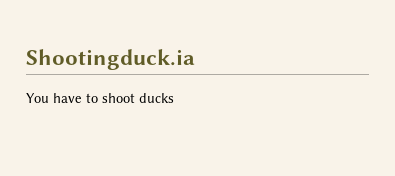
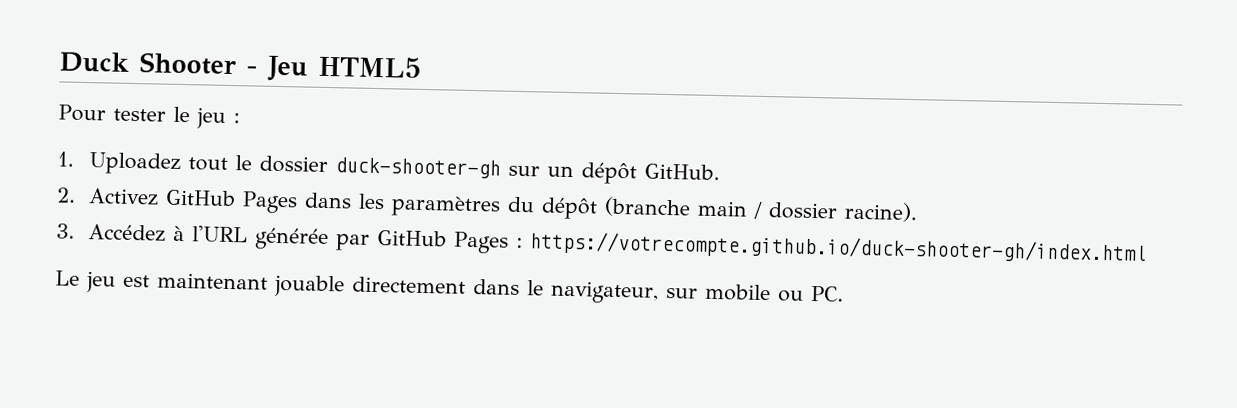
[26,49,195,70] [26,93,174,103] Shootingduck.ia // You have to shoot ducks -> [59,51,421,82] [58,104,240,129] [57,151,721,185] [56,187,919,223] [56,223,1148,265] [55,270,844,304] Duck Shooter - Jeu HTML5 // Pour tester le jeu : // 1. Uploadez tout le dossier duck-shooter-gh sur un dépôt GitHub. // 2. Activez GitHub Pages dans les paramètres du dépôt (branche main / dossier racine). // 3. Accédez à l'URL générée par GitHub Pages : https://votrecompte.github.io/duck-shooter-gh/index.html // Le jeu est maintenant jouable directement dans le navigateur, sur mobile ou PC.

